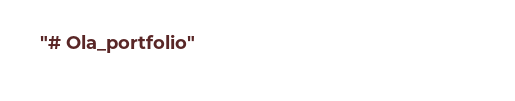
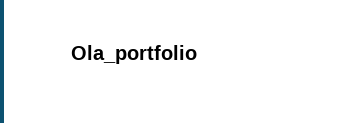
[40,34,195,53] "# Ola_portfolio" -> [71,45,197,64] Ola_portfolio

